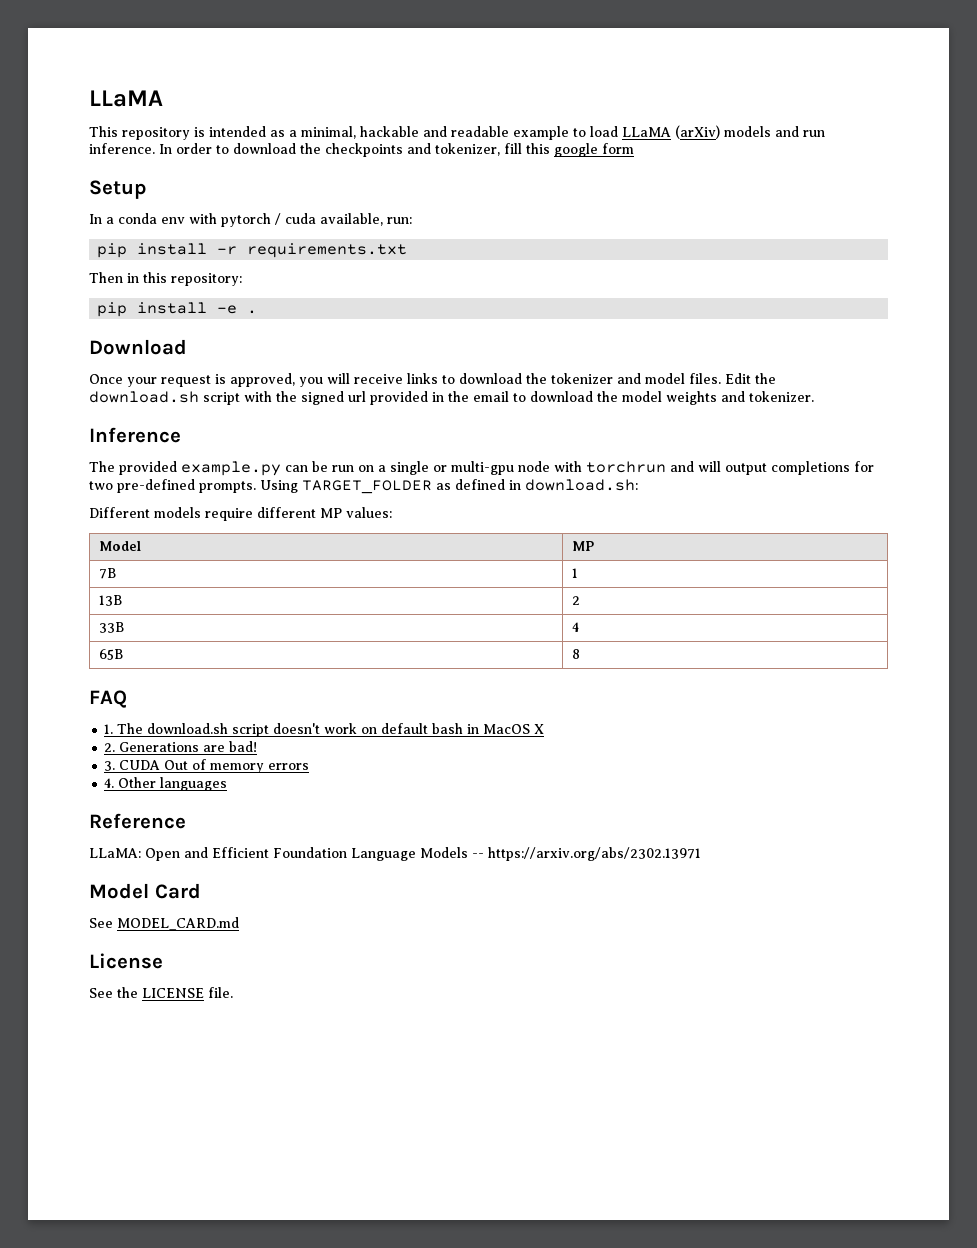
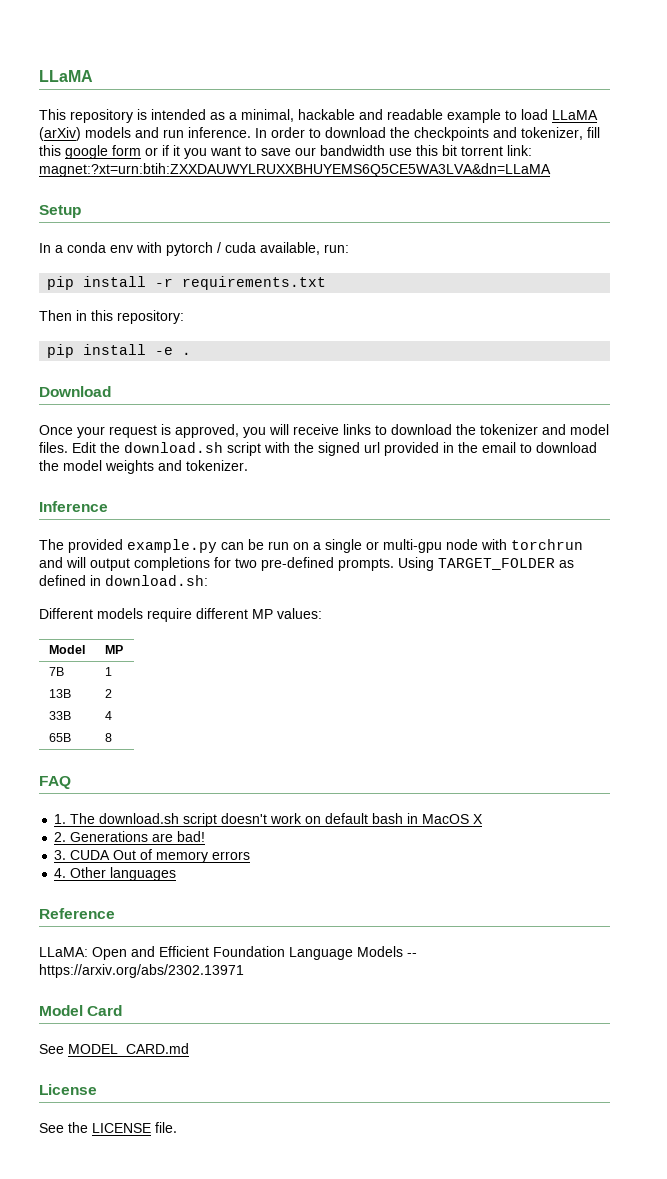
(634, 148) none -> [145,145,532,159] [39,163,551,177] or if it you want to save our bandwidth use this bit torrent link: magnet:?xt=urn:btih:ZXXDAUWYLRUXXBHUYEMS6Q5CE5WA3LVA&dn=LLaMA

